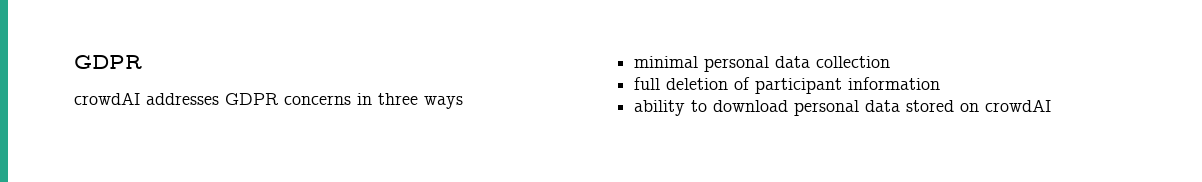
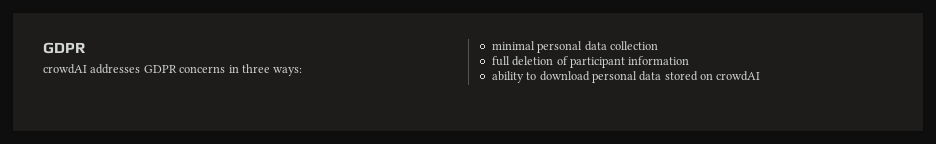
[424,96,463,109] ways -> [273,67,303,76] ways:

